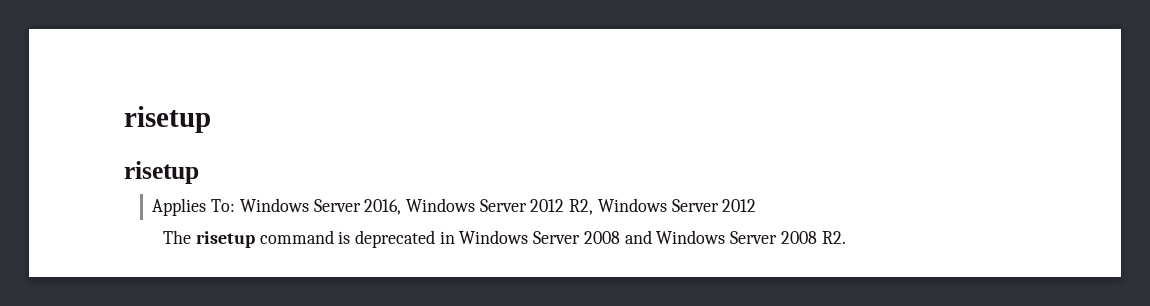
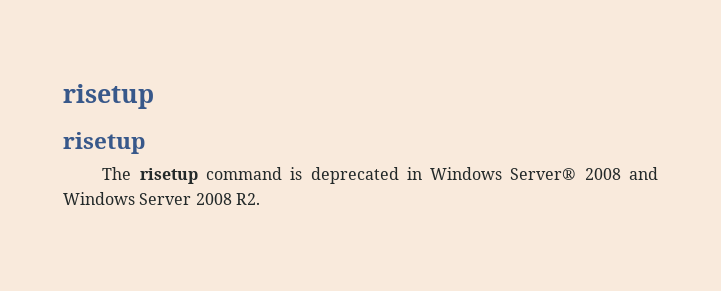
[152,198,757,216] // Applies To: Windows Server 2016, Windows Server 2012 R2, Windows Server 2012 -> (146, 143) none
[533,231,581,244] Server -> [510,168,577,180] Server®

